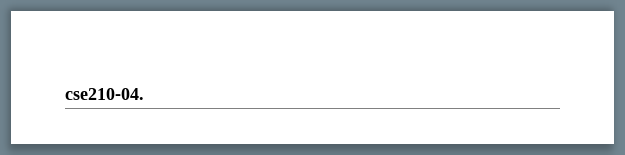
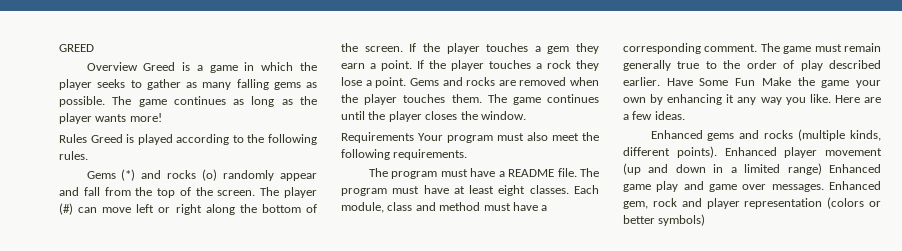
[65,88,144,100] cse210-04. -> [59,44,94,52] [86,62,317,73] [59,79,317,90] [59,96,317,107] [59,113,162,124] [59,134,317,145] [59,151,88,160] [86,169,317,181] [59,187,317,198] [59,203,317,215] [341,43,599,54] [341,60,599,71] [341,77,599,88] [341,94,599,105] [341,111,526,122] [341,132,599,143] [341,149,468,160] [368,168,599,179] [341,185,599,196] [341,202,548,213] [623,43,881,54] [623,60,881,71] [623,77,881,88] [623,94,881,105] [623,111,685,120] [650,129,881,141] [623,146,882,158] [623,163,881,175] [623,181,881,192] [623,197,881,209] [623,214,706,226] GREED // Overview Greed is a game in which the player seeks to gather as many falling gems as possible. The game continues as long as the player wants more! // Rules Greed is played according to the following rules. // Gems (*) and rocks (o) randomly appear and fall from the top of the screen. The player (#) can move left or right along the bottom of the screen. If the player touches a gem they earn a point. If the player touches a rock they lose a point. Gems and rocks are removed when the player touches them. The game continues until the player closes the window. // Requirements Your program must also meet the following requirements. // The program must have a README file. The program must have at least eight classes. Each module, class and method must have a corresponding comment. The game must remain generally true to the order of play described earlier. Have Some Fun Make the game your own by enhancing it any way you like. Here are a few ideas. // Enhanced gems and rocks (multiple kinds, different points). Enhanced player movement (up and down in a limited range) Enhanced game play and game over messages. Enhanced gem, rock and player representation (colors or better symbols)

